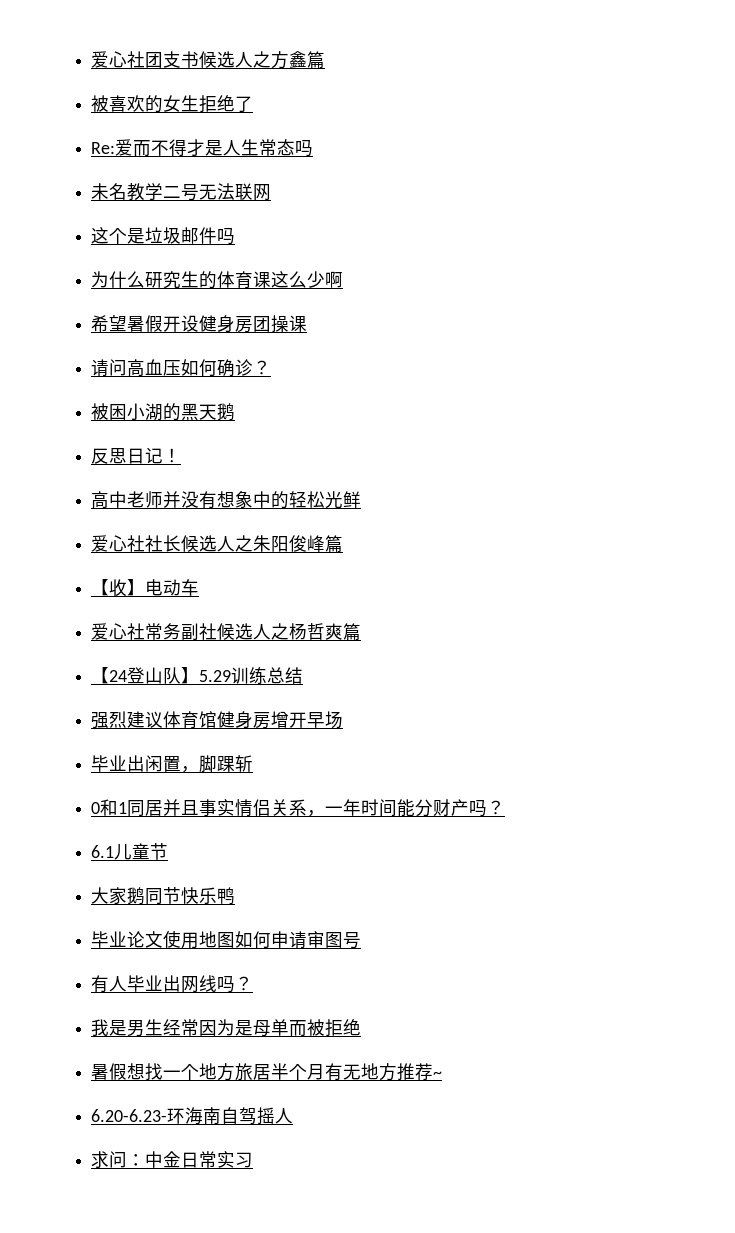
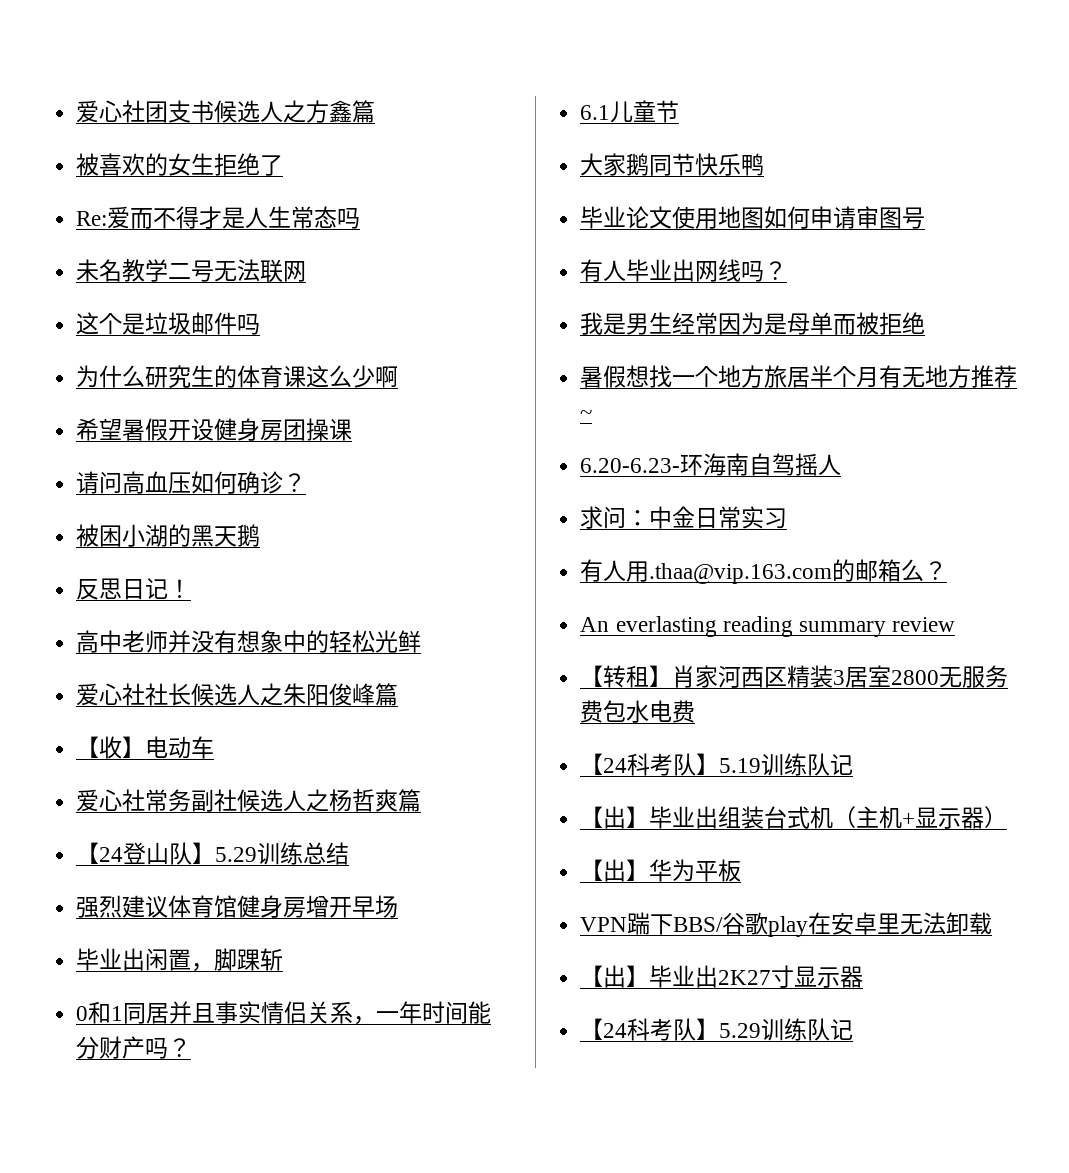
(254, 1160) none -> [580,559,948,584] [580,616,956,637] [580,665,1009,688] [580,700,696,723] [580,753,854,776] [580,806,1008,829] [580,859,742,882] [580,912,993,937] [580,965,864,988] [580,1018,854,1041] // 有人用.thaa@vip.163.com的邮箱么？ // An everlasting reading summary review // 【转租】肖家河西区精装3居室2800无服务费包水电费 // 【24科考队】5.19训练队记 // 【出】毕业出组装台式机（主机+显示器） // 【出】华为平板 // VPN踹下BBS/谷歌play在安卓里无法卸载 // 【出】毕业出2K27寸显示器 // 【24科考队】5.29训练队记

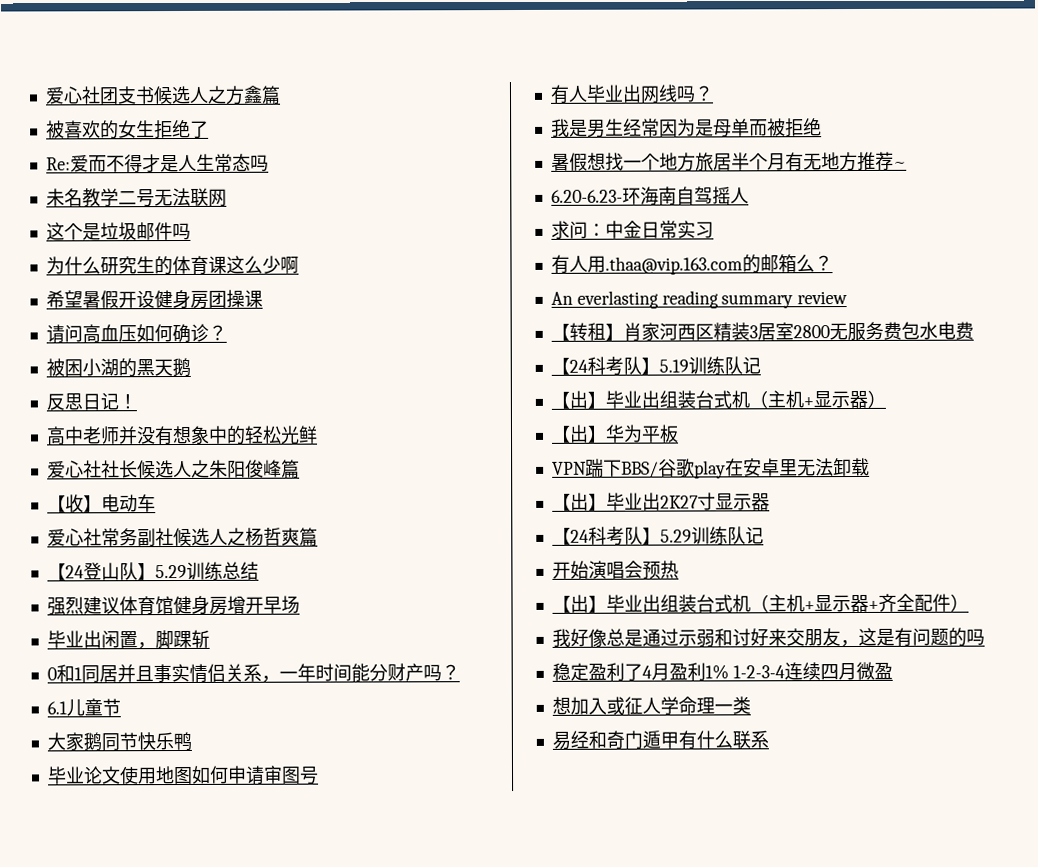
(854, 1029) none -> [551,560,679,580] [551,593,969,613] [551,627,985,648] [551,661,893,681] [551,696,751,715] [551,730,769,750] // 开始演唱会预热 // 【出】毕业出组装台式机（主机+显示器+齐全配件） // 我好像总是通过示弱和讨好来交朋友，这是有问题的吗 // 稳定盈利了4月盈利1% 1-2-3-4连续四月微盈 // 想加入或征人学命理一类 // 易经和奇门遁甲有什么联系

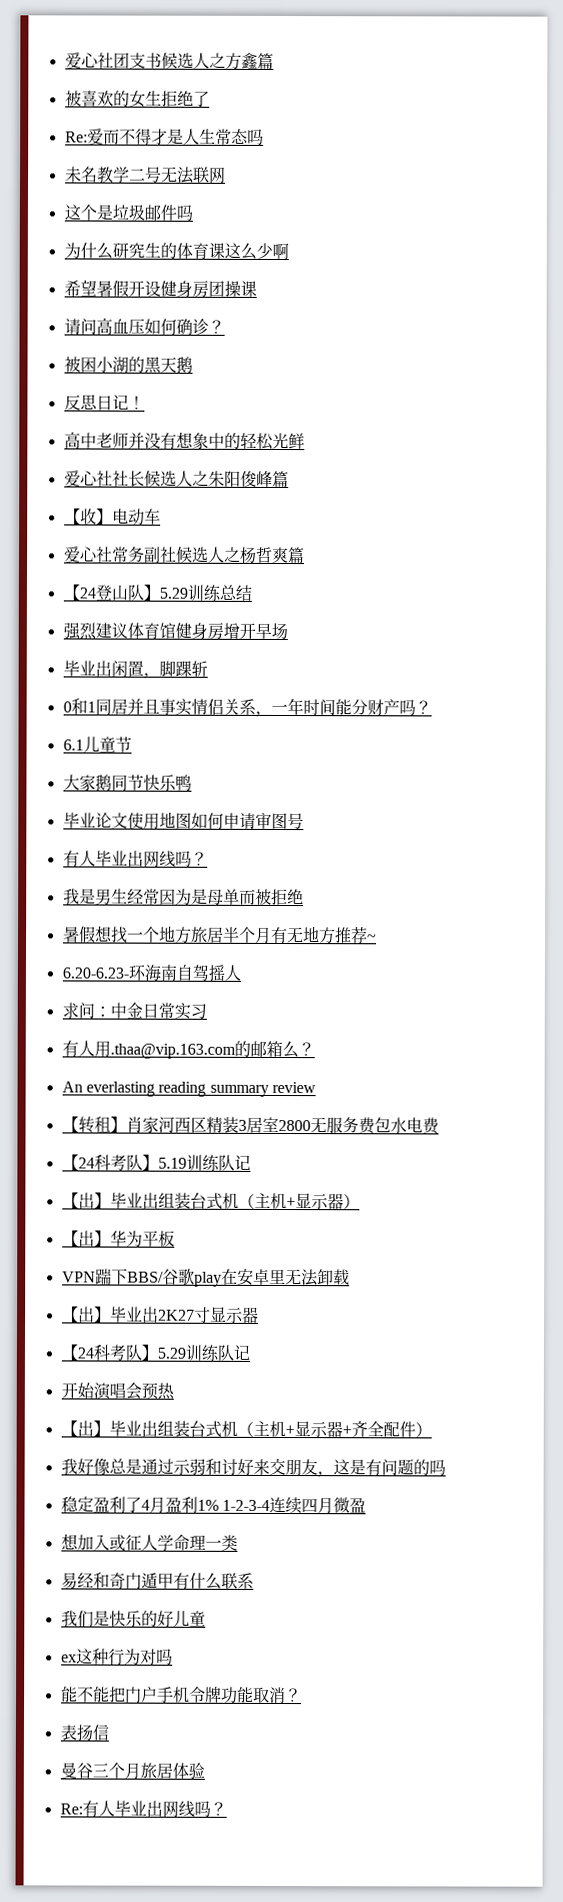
(769, 739) none -> [60,1610,206,1628] [60,1648,173,1666] [60,1686,302,1704] [59,1724,109,1741] [59,1762,205,1779] [59,1800,227,1818] // 我们是快乐的好儿童 // ex这种行为对吗 // 能不能把门户手机令牌功能取消？ // 表扬信 // 曼谷三个月旅居体验 // Re:有人毕业出网线吗？

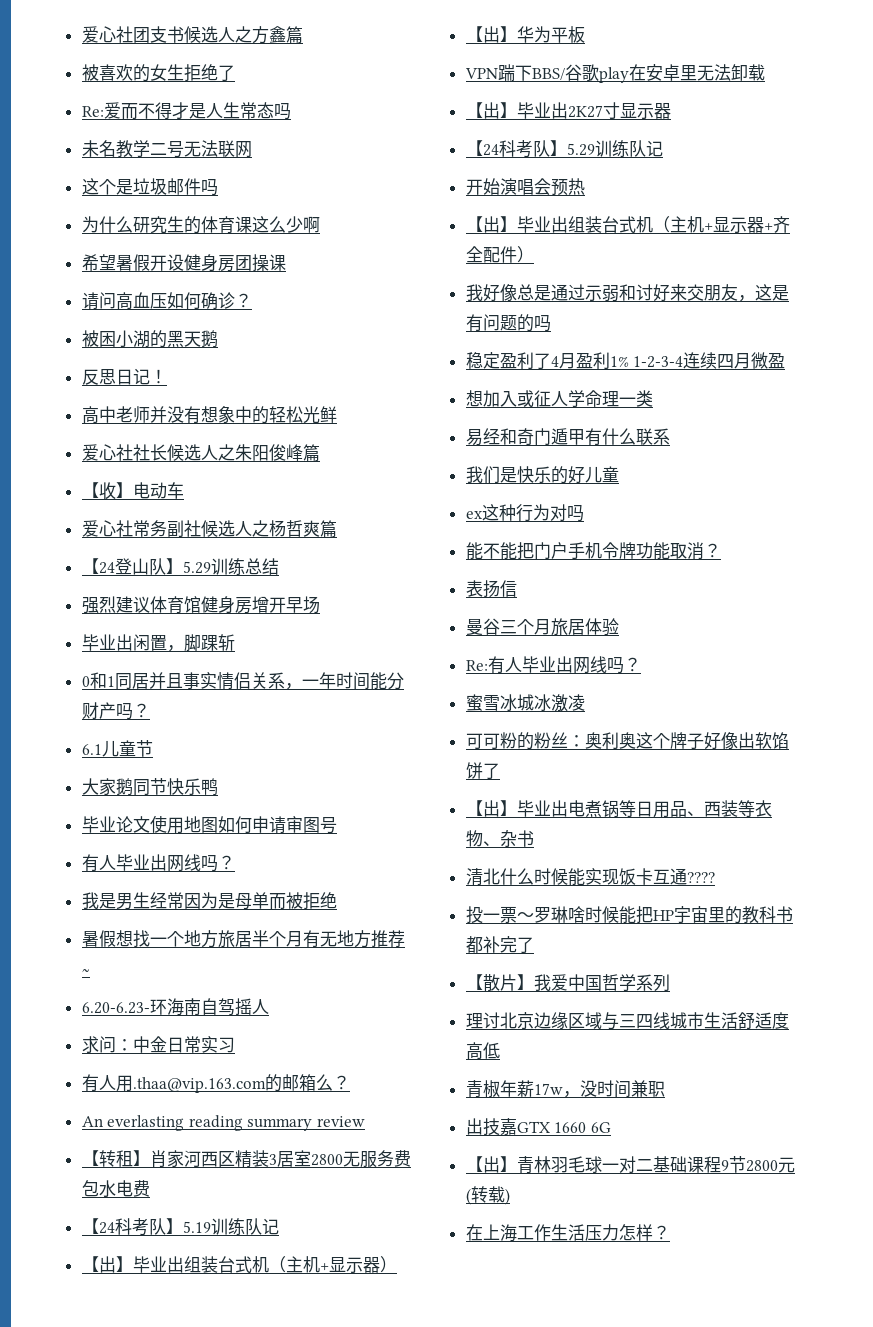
(227, 1808) none -> [465,694,585,712] [465,732,789,750] [465,762,500,779] [465,800,772,818] [465,830,534,847] [465,868,715,886] [465,906,793,924] [465,936,534,953] [465,974,670,992] [465,1012,789,1030] [465,1042,500,1060] [465,1080,665,1098] [465,1118,611,1136] [465,1156,795,1174] [465,1186,510,1205] [465,1224,670,1242] // 蜜雪冰城冰激凌 // 可可粉的粉丝：奥利奥这个牌子好像出软馅饼了 // 【出】毕业出电煮锅等日用品、西装等衣物、杂书 // 清北什么时候能实现饭卡互通???? // 投一票～罗琳啥时候能把HP宇宙里的教科书都补完了 // 【散片】我爱中国哲学系列 // 理讨北京边缘区域与三四线城市生活舒适度高低 // 青椒年薪17w，没时间兼职 // 出技嘉GTX 1660 6G // 【出】青林羽毛球一对二基础课程9节2800元(转载) // 在上海工作生活压力怎样？

